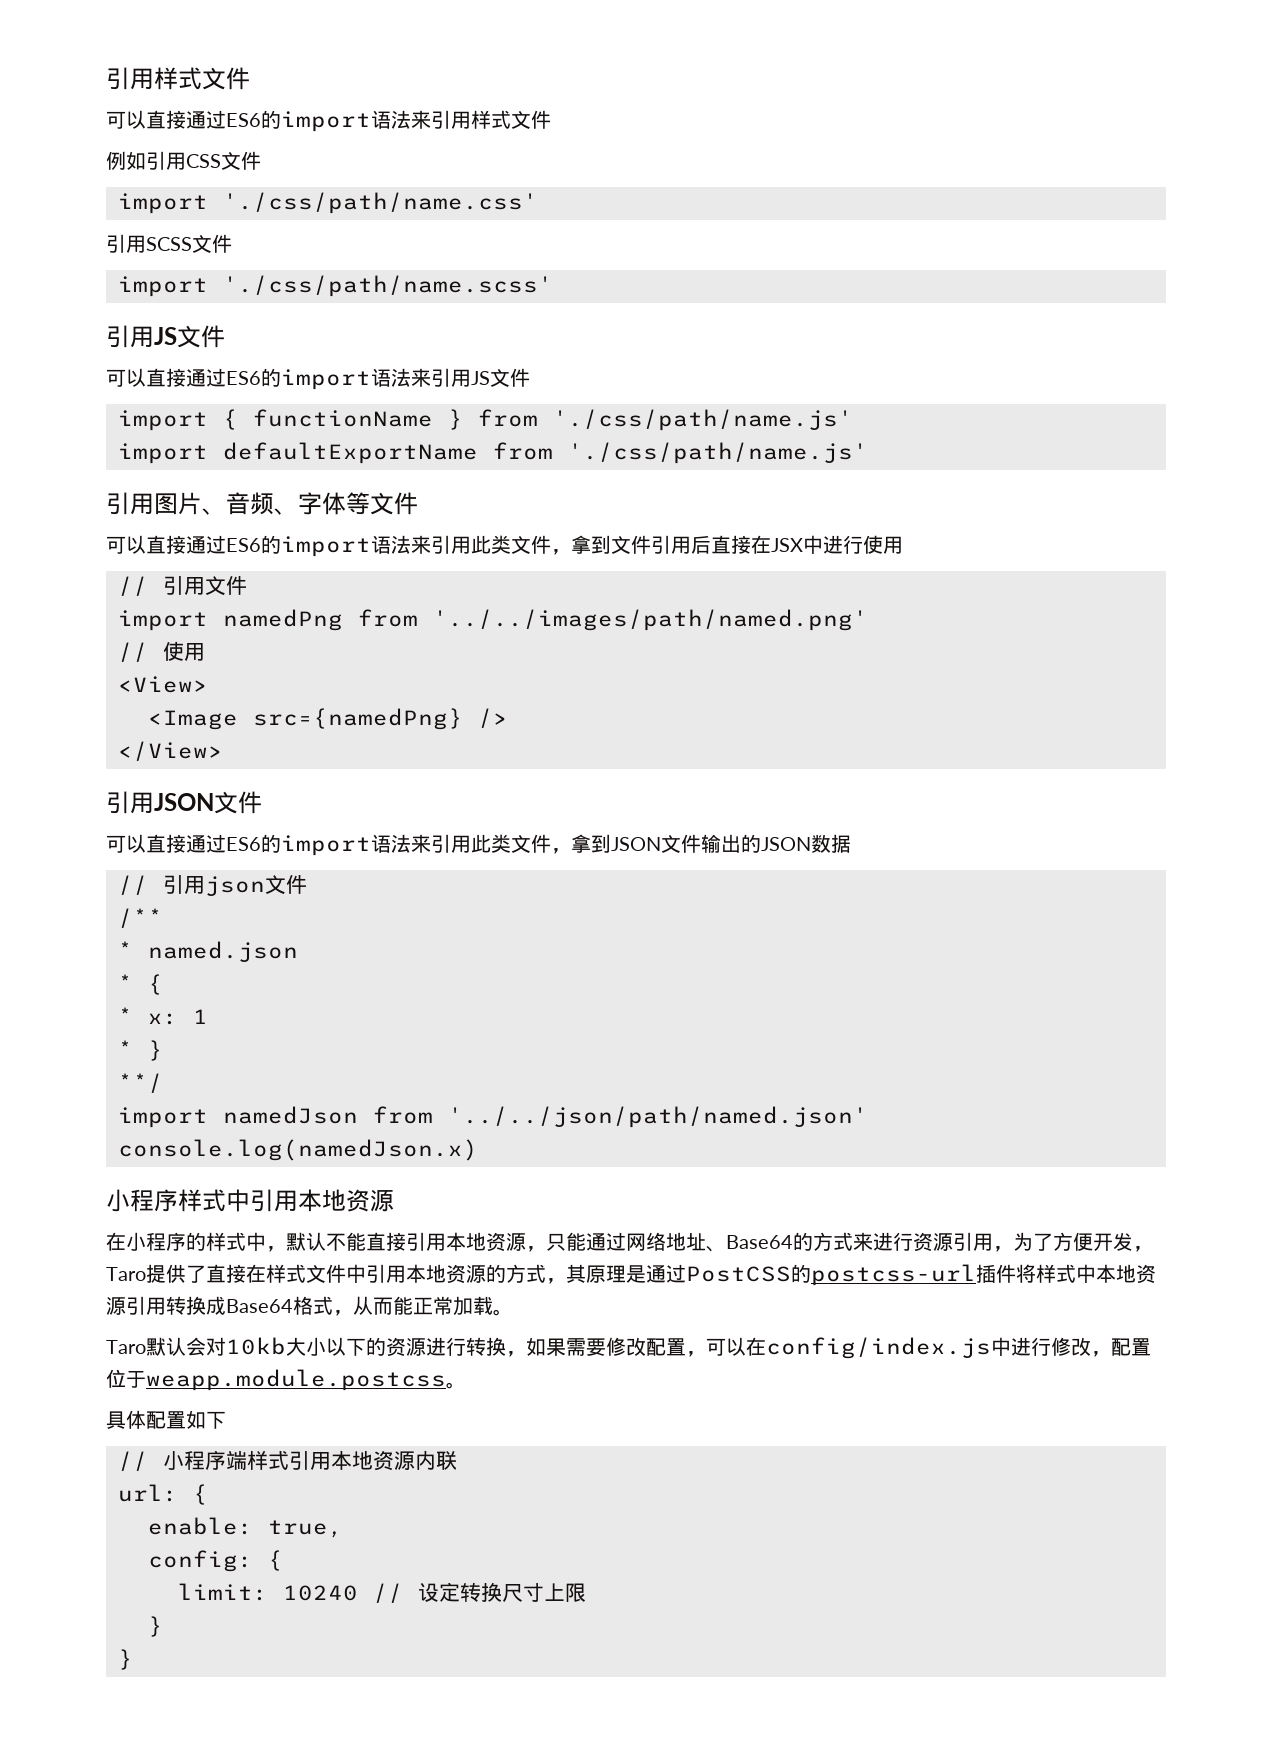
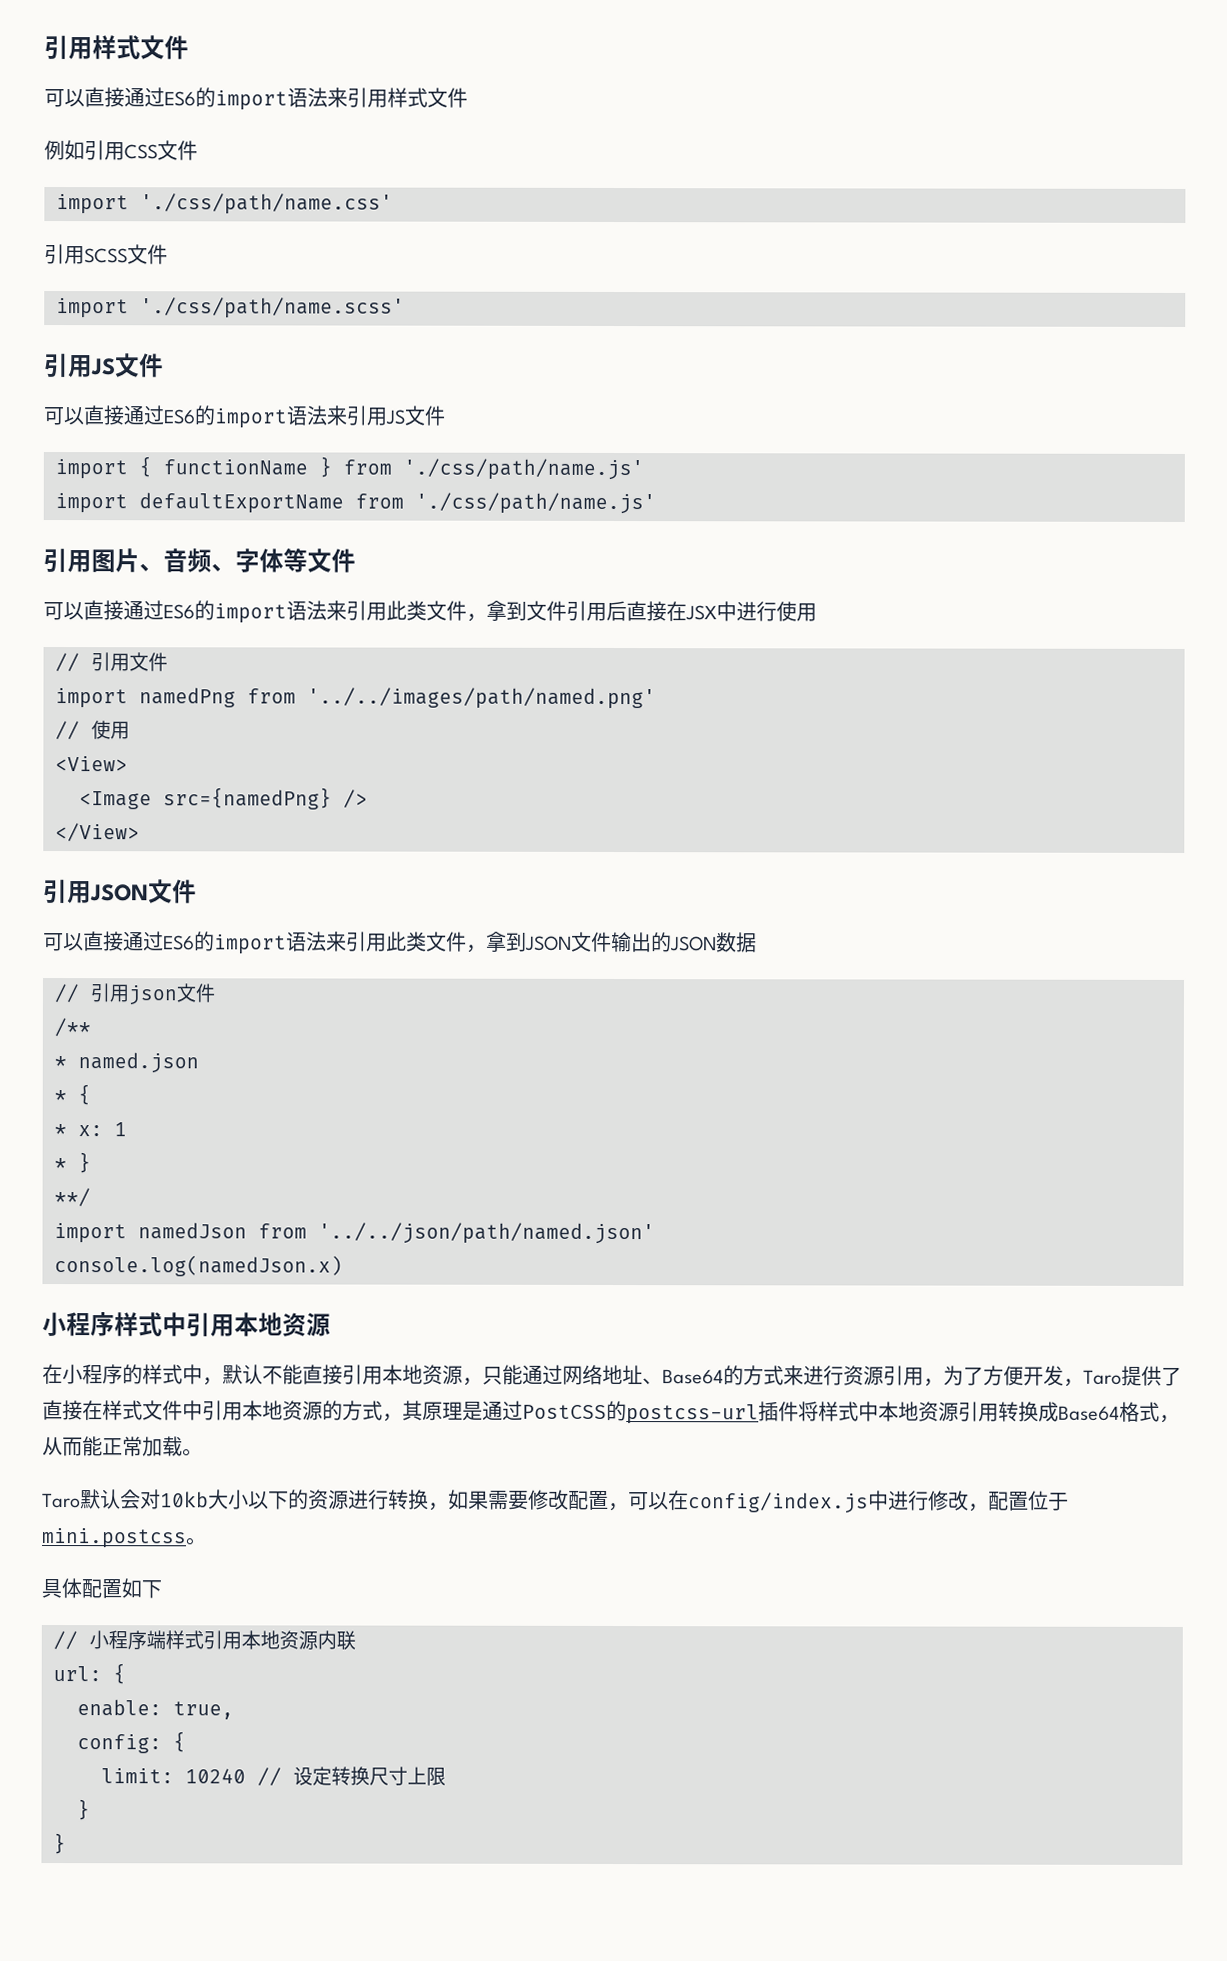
[146,1369,446,1391] weapp.module.postcss -> [42,1528,187,1549] mini.postcss

